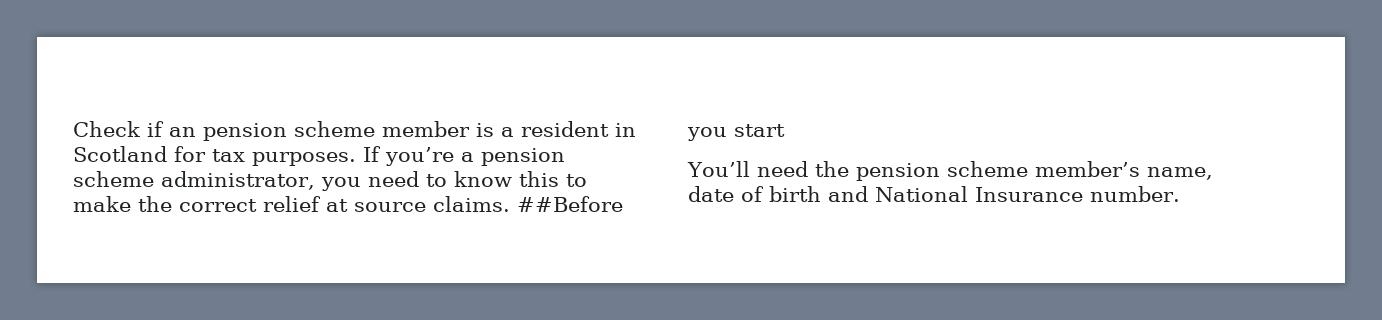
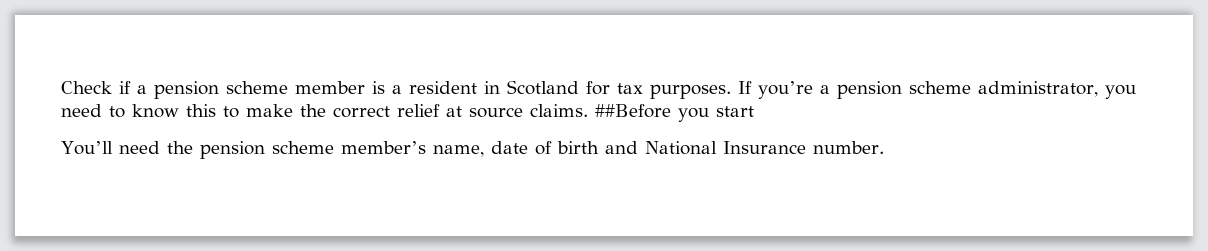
[169,127,196,137] an -> [137,85,147,94] a

